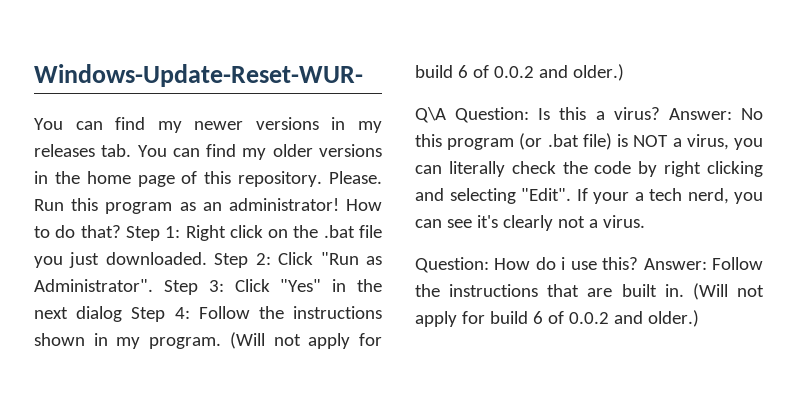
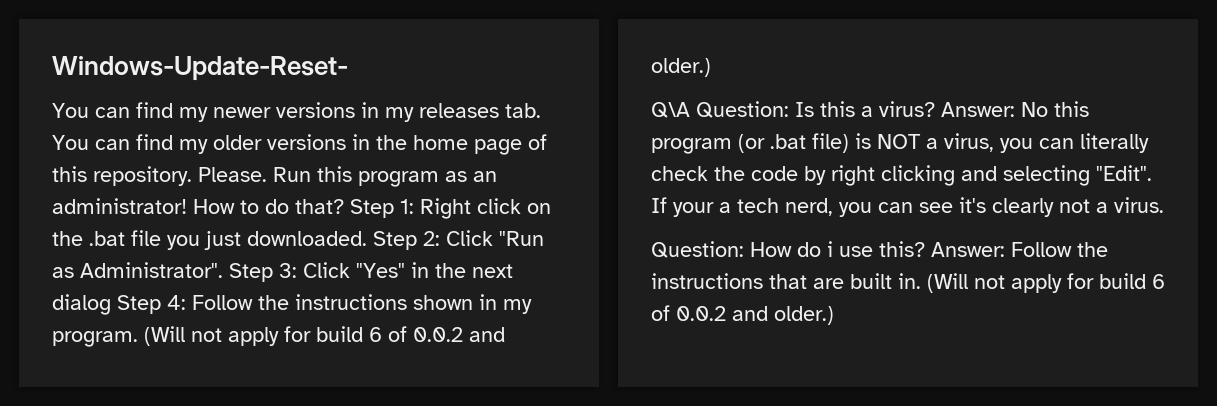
[34,64,363,87] Windows-Update-Reset-WUR- -> [52,56,348,81] Windows-Update-Reset-

